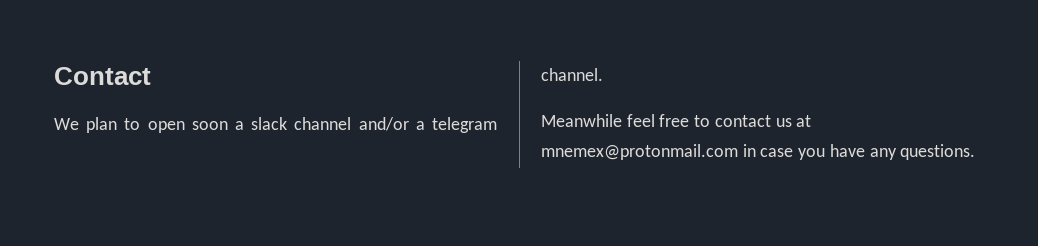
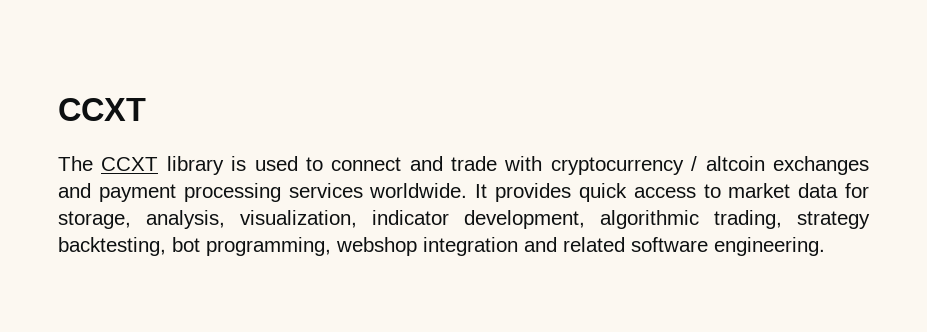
[54,67,151,85] [54,117,497,133] [541,68,603,81] [541,114,812,127] [541,144,976,160] Contact // We plan to open soon a slack channel and/or a telegram channel. // Meanwhile feel free to contact us at mnemex@protonmail.com in case you have any questions. -> [58,98,146,121] [58,156,869,175] [58,183,870,202] [58,210,870,229] [58,237,825,256] CCXT // The CCXT library is used to connect and trade with cryptocurrency / altcoin exchanges and payment processing services worldwide. It provides quick access to market data for storage, analysis, visualization, indicator development, algorithmic trading, strategy backtesting, bot programming, webshop integration and related software engineering.

